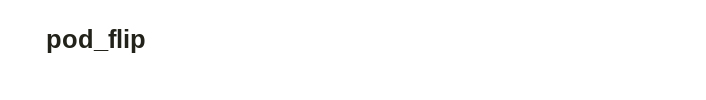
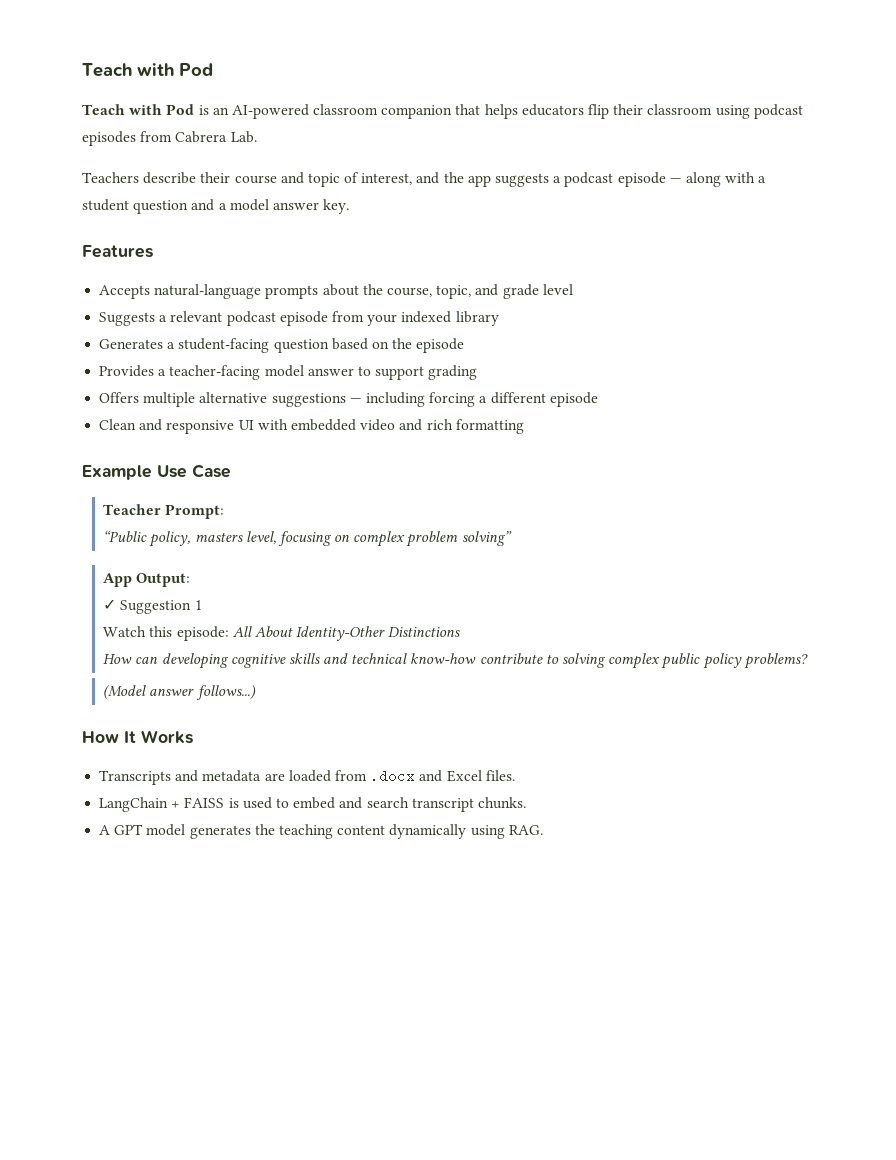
[46,29,146,53] pod_flip -> [82,63,213,77] [82,104,803,119] [82,131,257,146] [82,172,767,187] [82,199,350,214] [82,245,153,258] [99,284,573,299] [99,311,499,326] [99,338,465,353] [99,365,478,380] [99,392,598,407] [99,419,524,434] [82,464,231,480] [103,504,225,519] [103,530,512,547] [103,573,191,587] [103,599,202,614] [103,626,461,641] [103,653,808,669] [103,685,256,700] [82,730,193,744] [99,769,515,785] [99,797,526,812] [99,824,543,839] Teach with Pod // Teach with Pod is an AI-powered classroom companion that helps educators flip their classroom using podcast episodes from Cabrera Lab. // Teachers describe their course and topic of interest, and the app suggests a podcast episode — along with a student question and a model answer key. // Features // Accepts natural-language prompts about the course, topic, and grade level // Suggests a relevant podcast episode from your indexed library // Generates a student-facing question based on the episode // Provides a teacher-facing model answer to support grading // Offers multiple alternative suggestions — including forcing a different episode // Clean and responsive UI with embedded video and rich formatting // Example Use Case // Teacher Prompt: // “Public policy, masters level, focusing on complex problem solving” // App Output: // ✓ Suggestion 1 // Watch this episode: All About Identity-Other Distinctions // How can developing cognitive skills and technical know-how contribute to solving complex public policy problems? // (Model answer follows...) // How It Works // Transcripts and metadata are loaded from .docx and Excel files. // LangChain + FAISS is used to embed and search transcript chunks. // A GPT model generates the teaching content dynamically using RAG.

